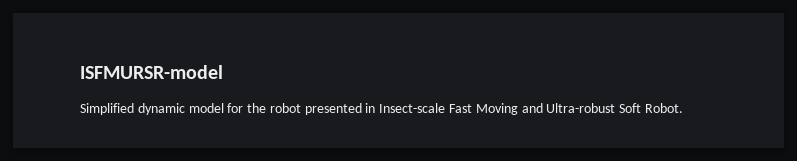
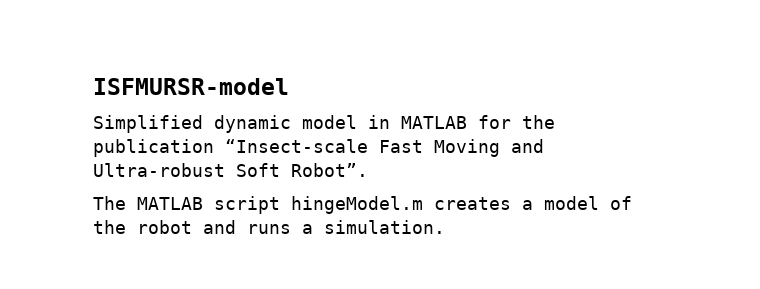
[227,103,446,115] for the robot presented in Insect-scale -> [368,115,555,129] [93,139,368,157] in MATLAB for the publication “Insect-scale
[644,103,683,113] Robot. -> [291,163,368,177] [93,196,632,214] [93,220,445,234] Robot”. // The MATLAB script hingeModel.m creates a model of the robot and runs a simulation.

